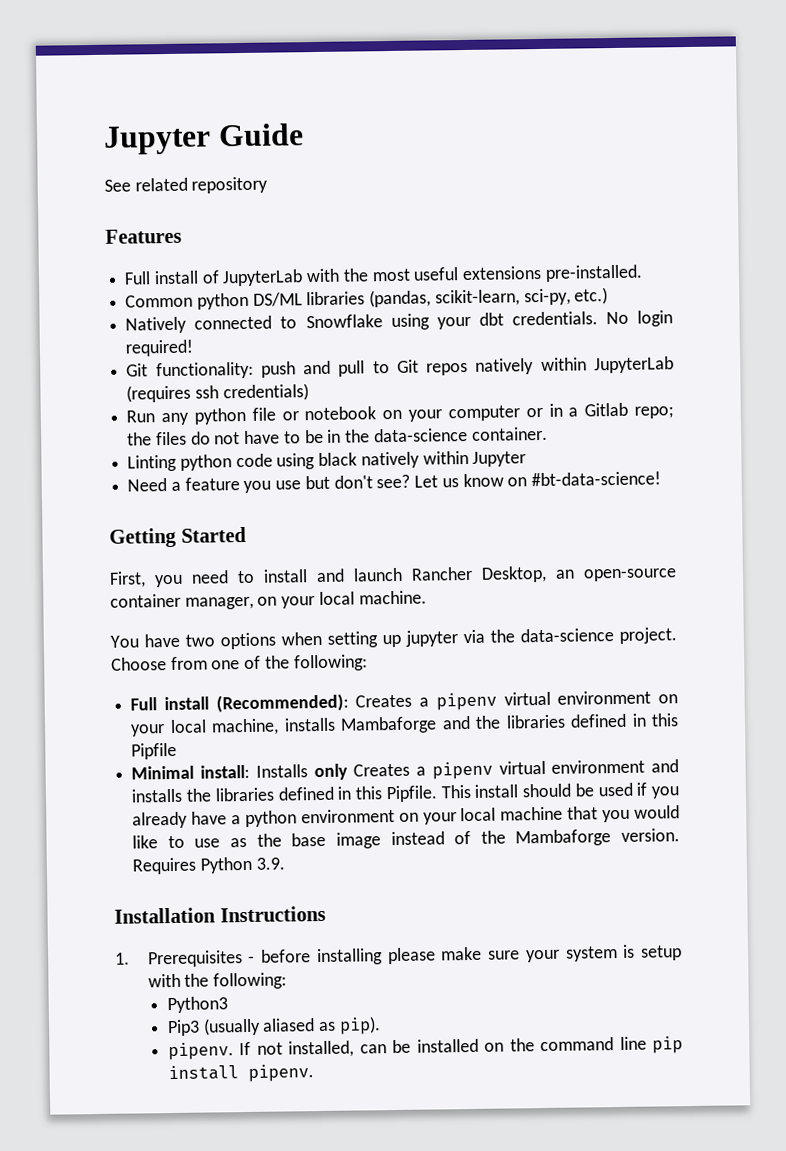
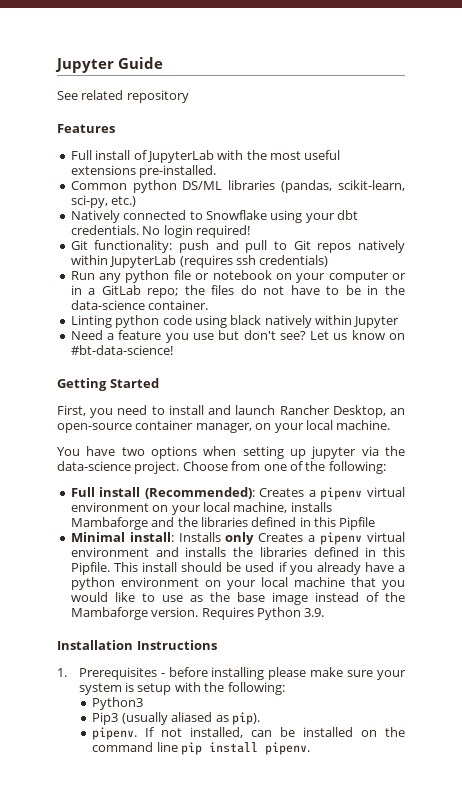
[584,402,629,417] Gitlab -> [101,285,141,295] GitLab

